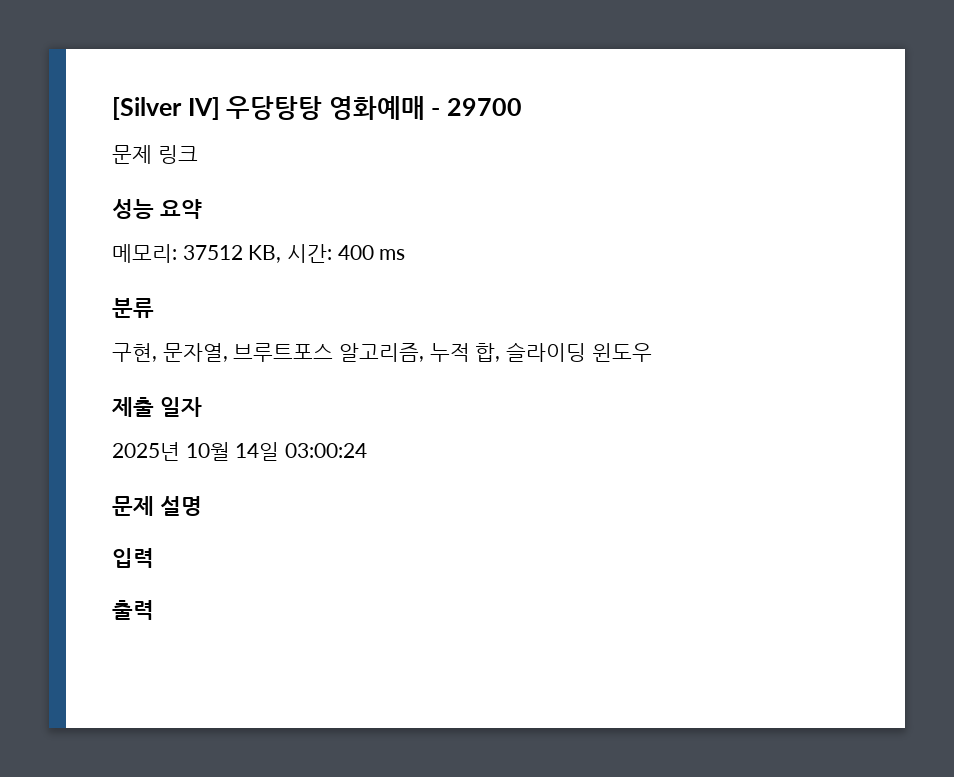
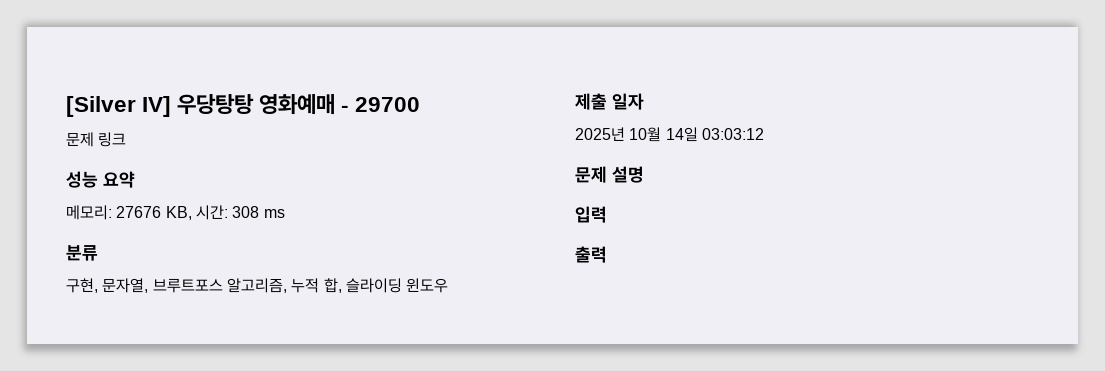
[182,245,243,260] 37512 -> [116,206,162,218] 27676
[337,245,374,260] 400 -> [232,206,260,218] 308
[285,443,368,458] 03:00:24 -> [701,128,764,140] 03:03:12

